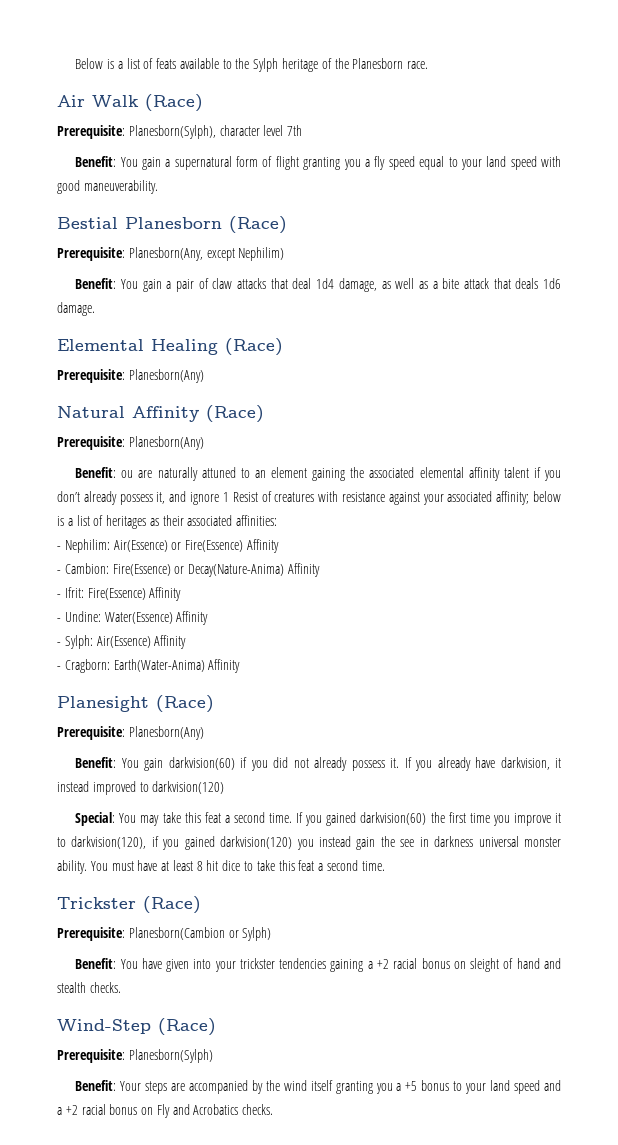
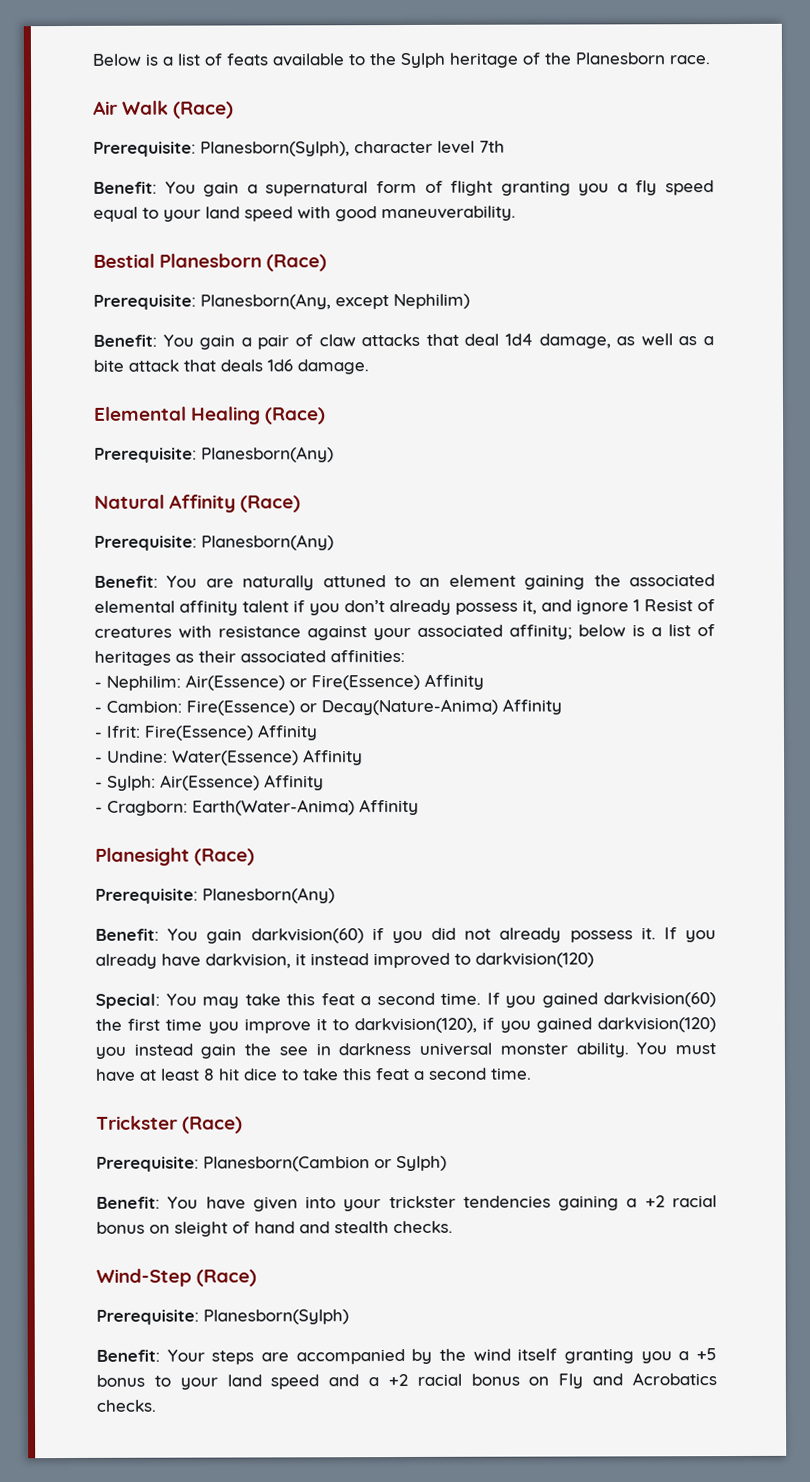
[121,470,134,478] ou -> [166,575,198,588] You

